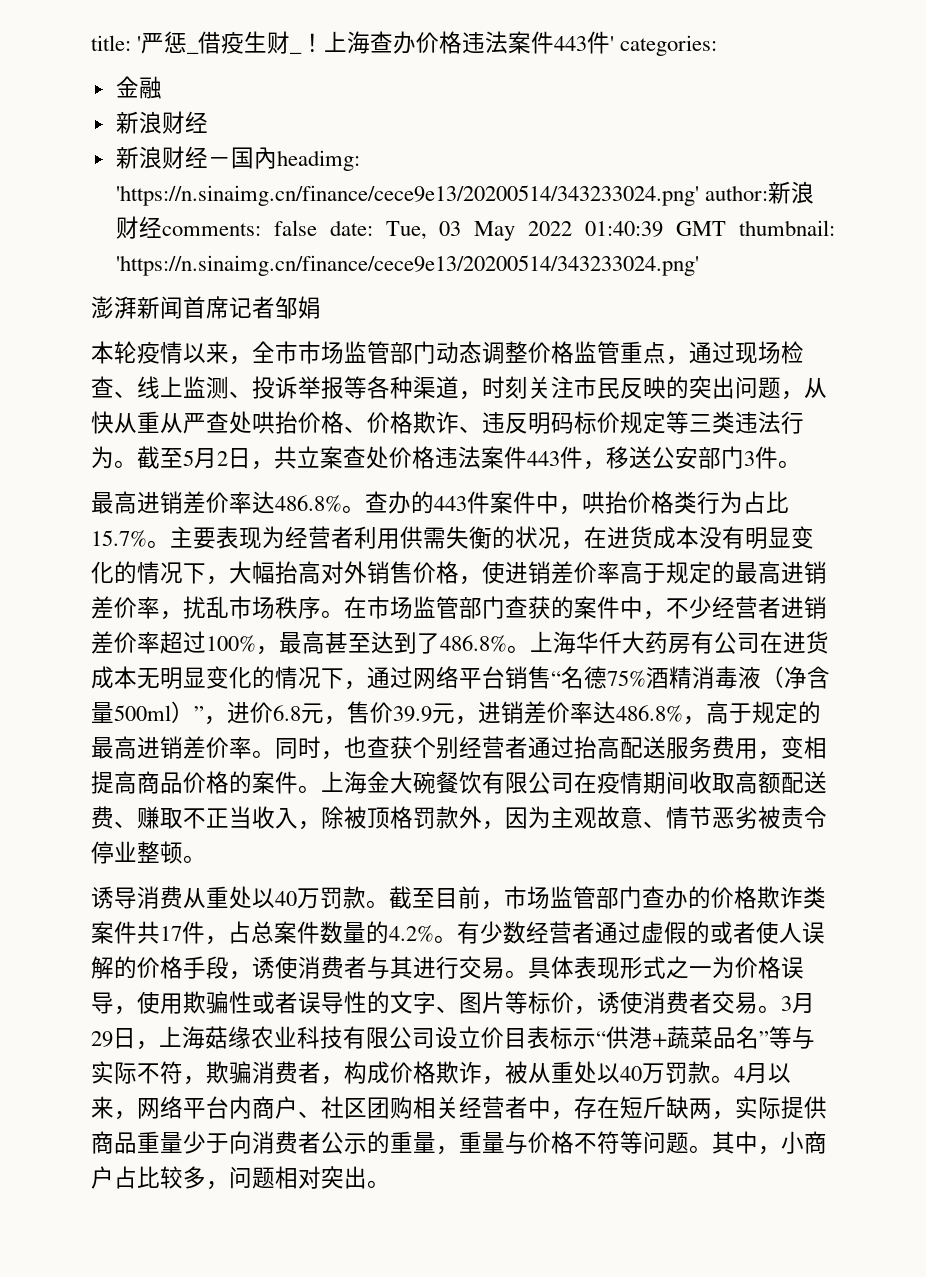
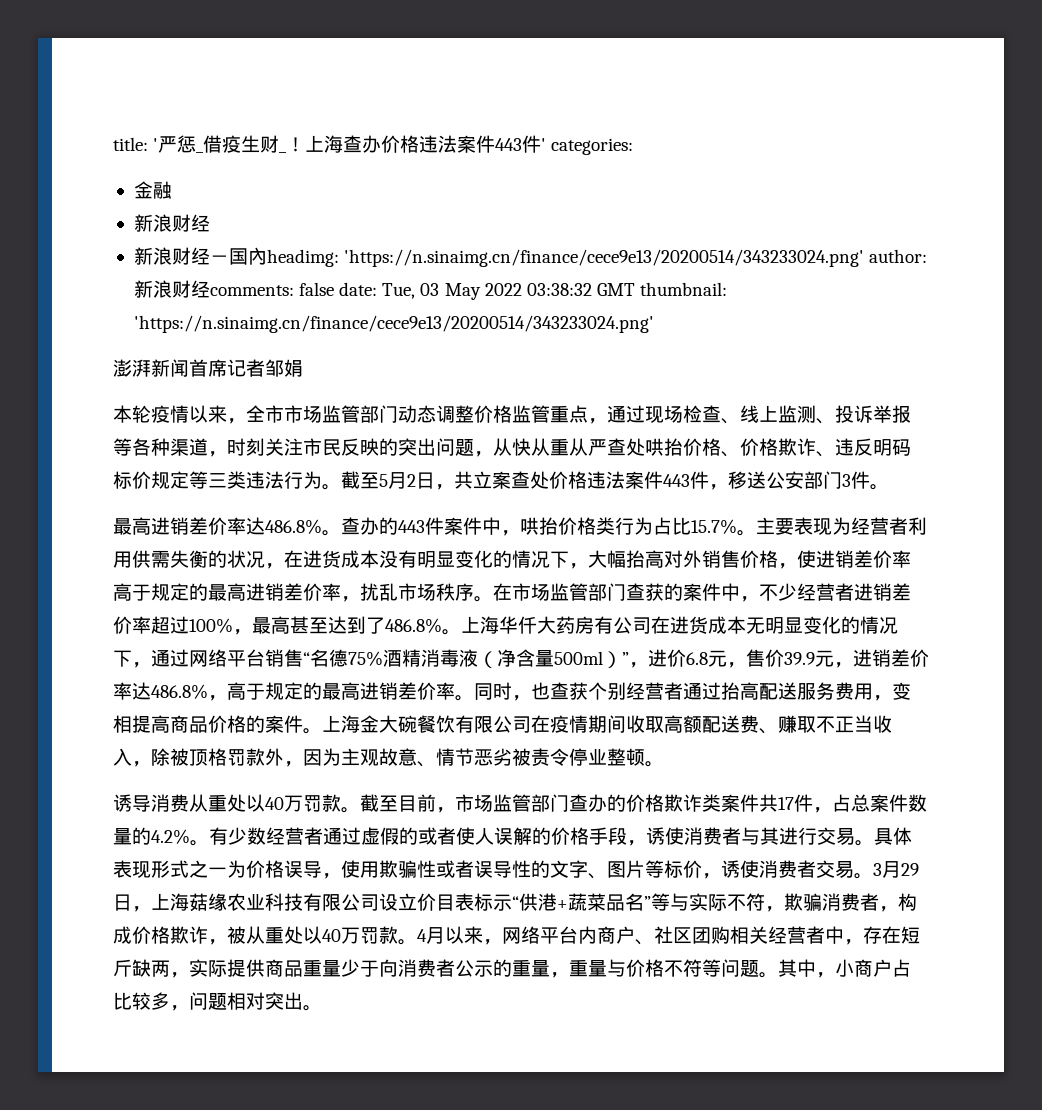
[585,221,664,237] 01:40:39 -> [526,283,592,296] 03:38:32

